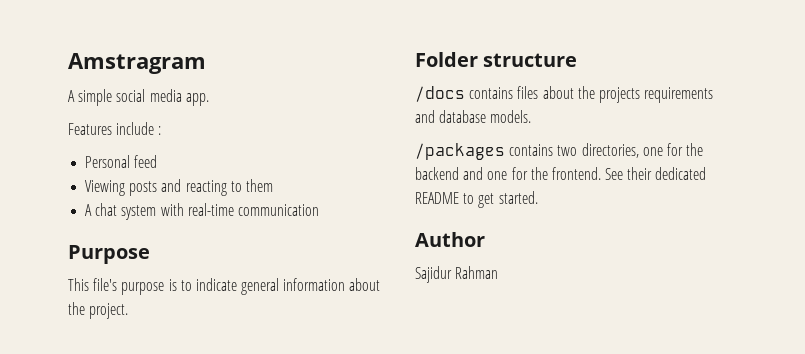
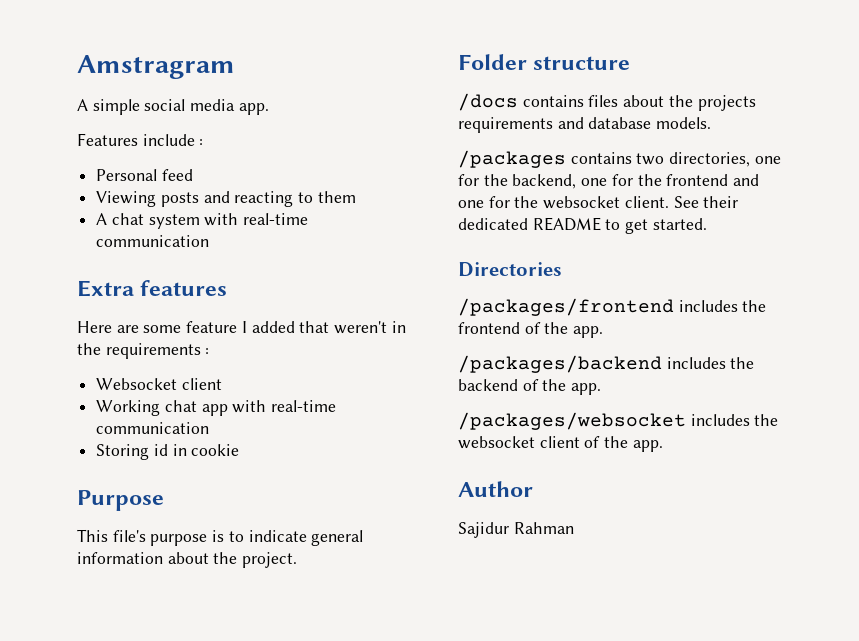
(319, 210) none -> [77,280,228,297] [77,321,406,334] [77,343,210,359] [96,378,222,390] [96,400,337,416] [96,422,210,434] [96,444,240,460] // Extra features // Here are some feature I added that weren't in the requirements : // Websocket client // Working chat app with real-time communication // Storing id in cookie
[415,167,459,180] backend -> [512,174,729,189] backend, one for the frontend
[551,167,601,180] frontend. -> [543,196,669,209] websocket client.
(538, 197) none -> [458,262,562,277] [458,298,767,316] [458,322,604,338] [458,355,755,373] [458,379,602,395] [458,412,779,430] [458,436,663,452] // Directories // /packages/frontend includes the frontend of the app. // /packages/backend includes the backend of the app. // /packages/websocket includes the websocket client of the app.

